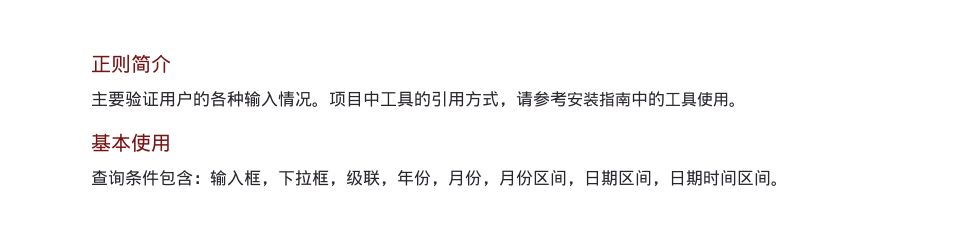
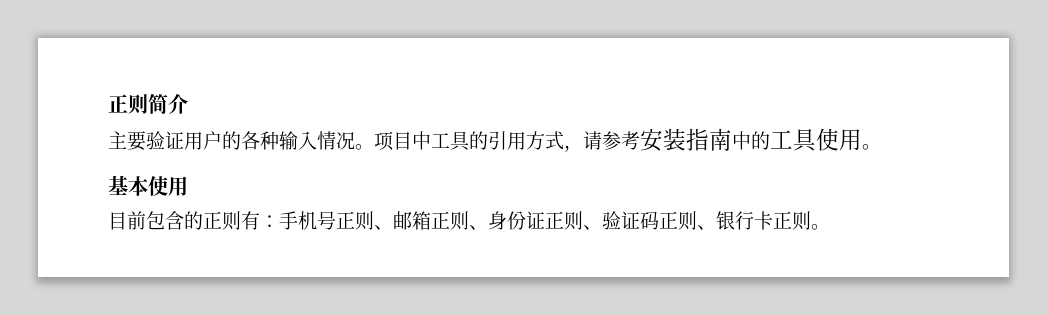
[91,169,771,187] 查询条件包含：输入框，下拉框，级联，年份，月份，月份区间，日期区间，日期时间区间 -> [108,211,811,230] 目前包含的正则有：手机号正则、邮箱正则、身份证正则、验证码正则、银行卡正则

